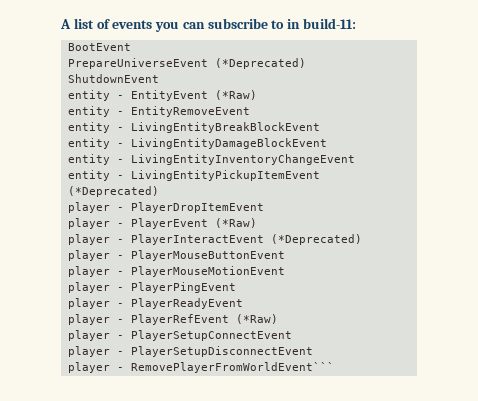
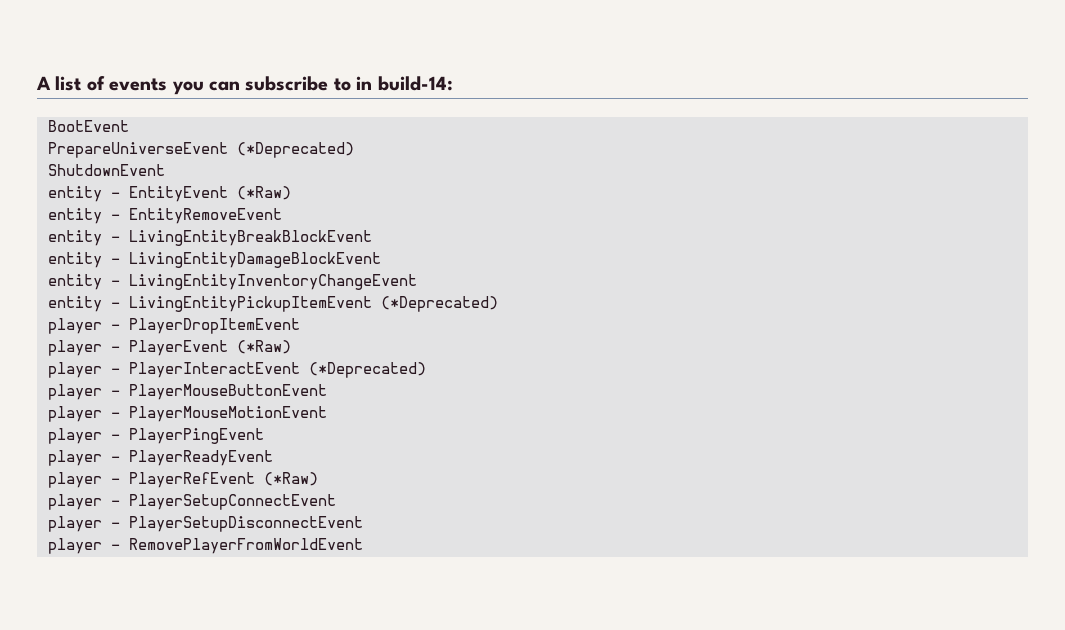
[303,18,357,29] build-11: -> [377,76,453,91] build-14:
[131,362,335,373] RemovePlayerFromWorldEvent``` -> [128,538,363,554] RemovePlayerFromWorldEvent

